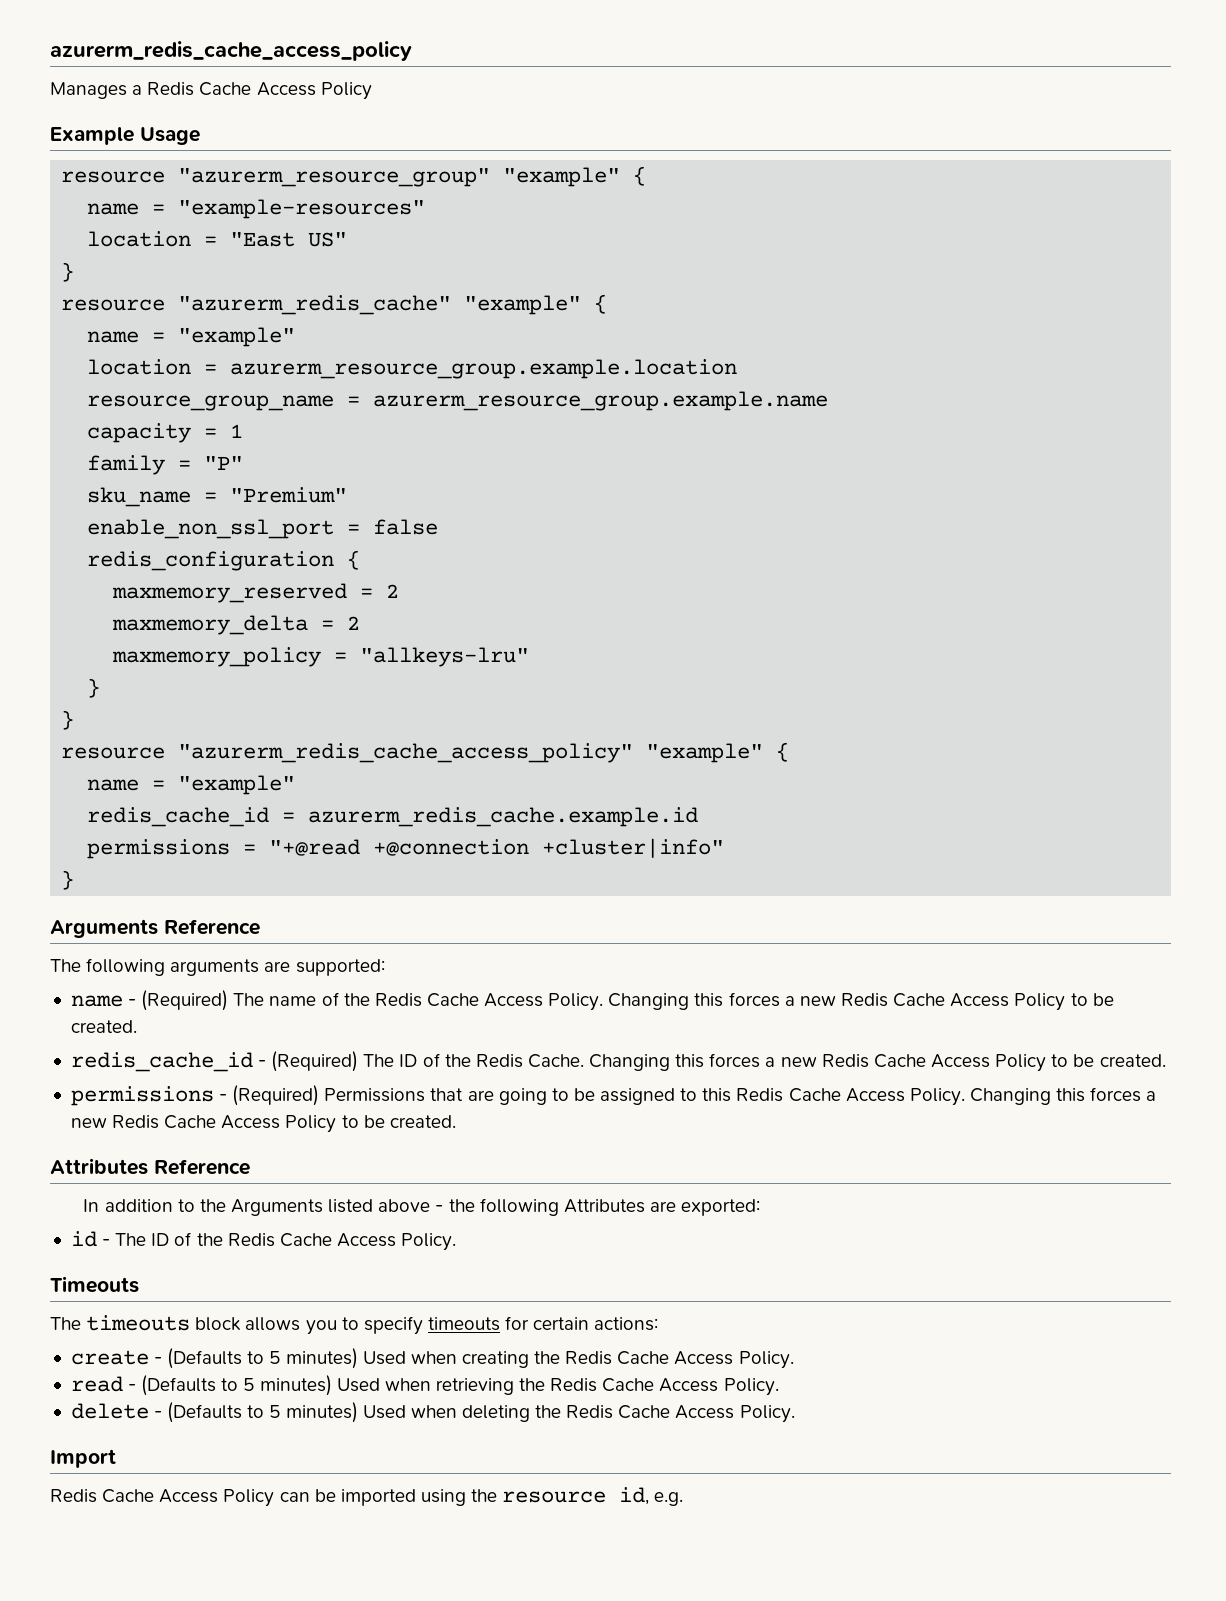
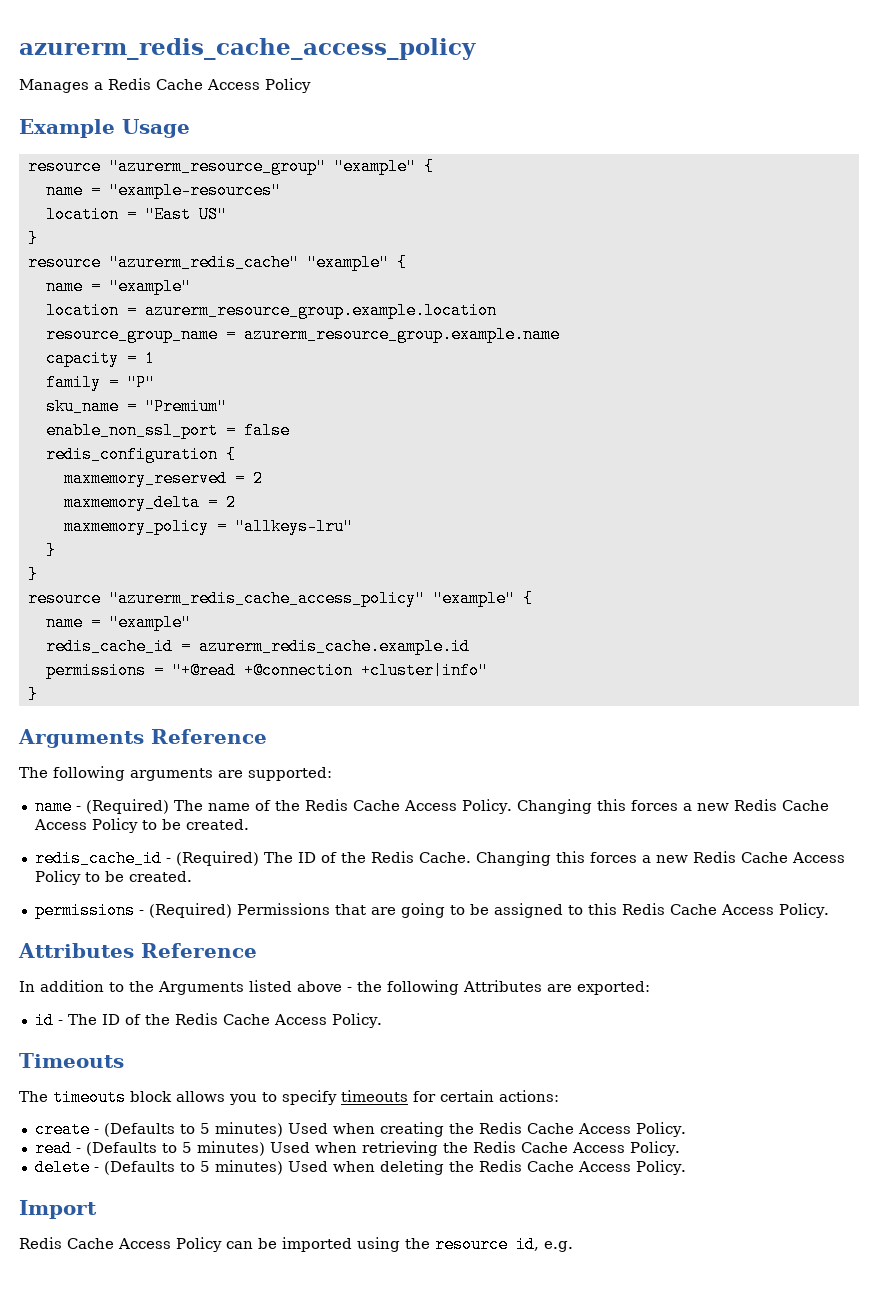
[969,1087,1157,1105] [70,1115,456,1133] Changing this forces a new Redis Cache Access Policy to be created. -> (829, 910) none

